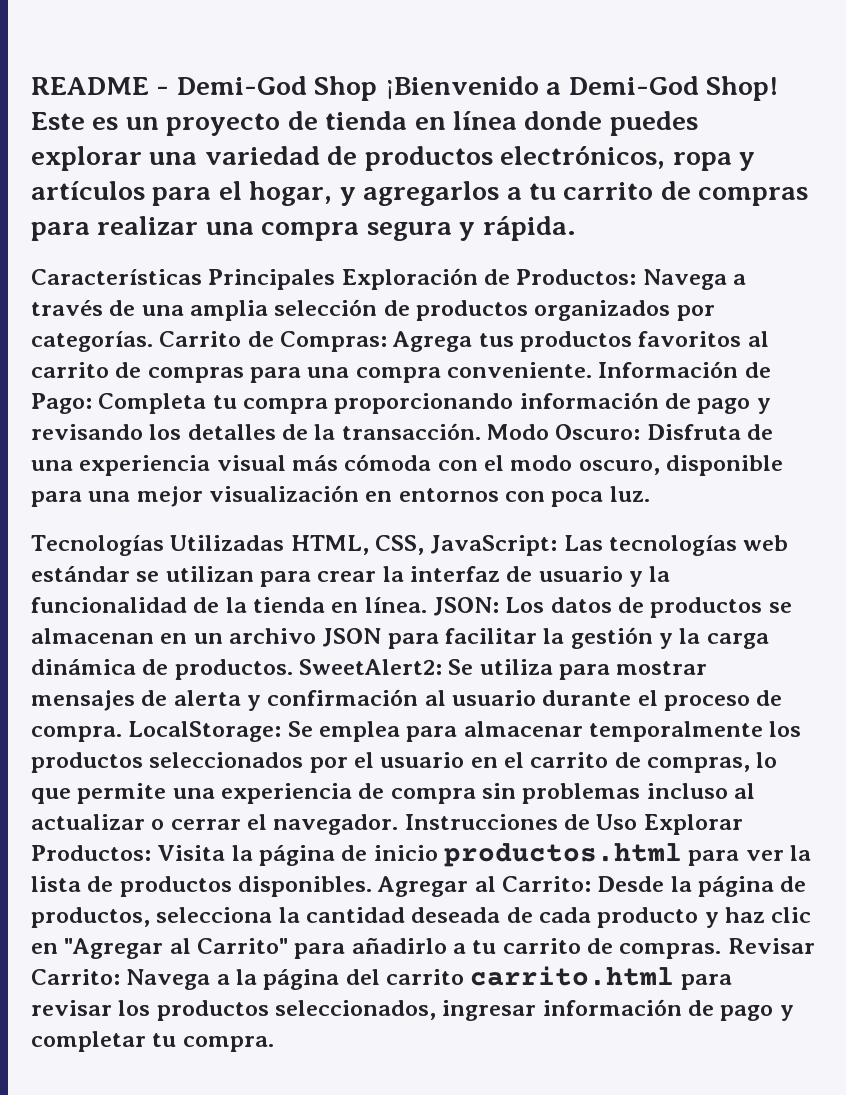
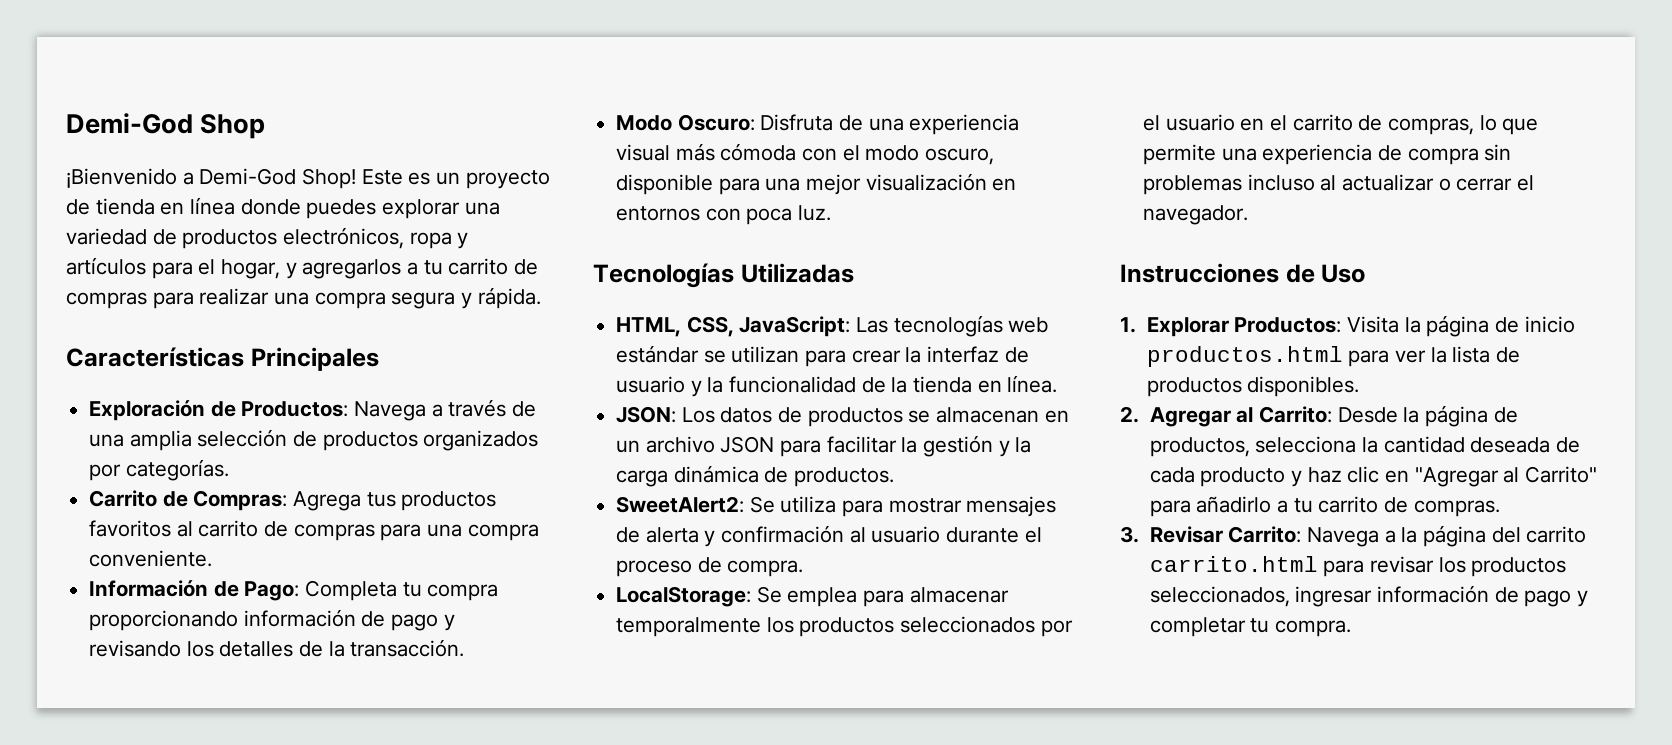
[31,77,170,95] README - -> (66, 123) none
(378, 88) none -> (266, 126) //
(336, 279) none -> (379, 359) //
(153, 341) none -> (229, 470) //
(593, 370) none -> (213, 558) //
(481, 431) none -> (465, 648) //
(285, 543) none -> (854, 273) //
(427, 605) none -> (1058, 384) //
(293, 669) none -> (895, 477) //
(122, 734) none -> (804, 568) //
(399, 824) none -> (1249, 215) //
(638, 822) none -> [1120,317,1136,333] // 1.
(373, 886) none -> [1120,406,1139,423] // 2.
(722, 951) none -> [1120,526,1139,543] // 3.

